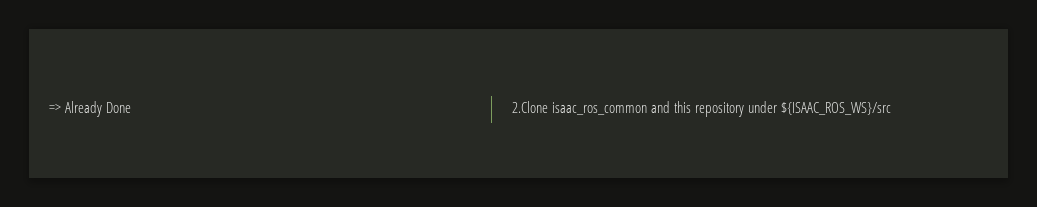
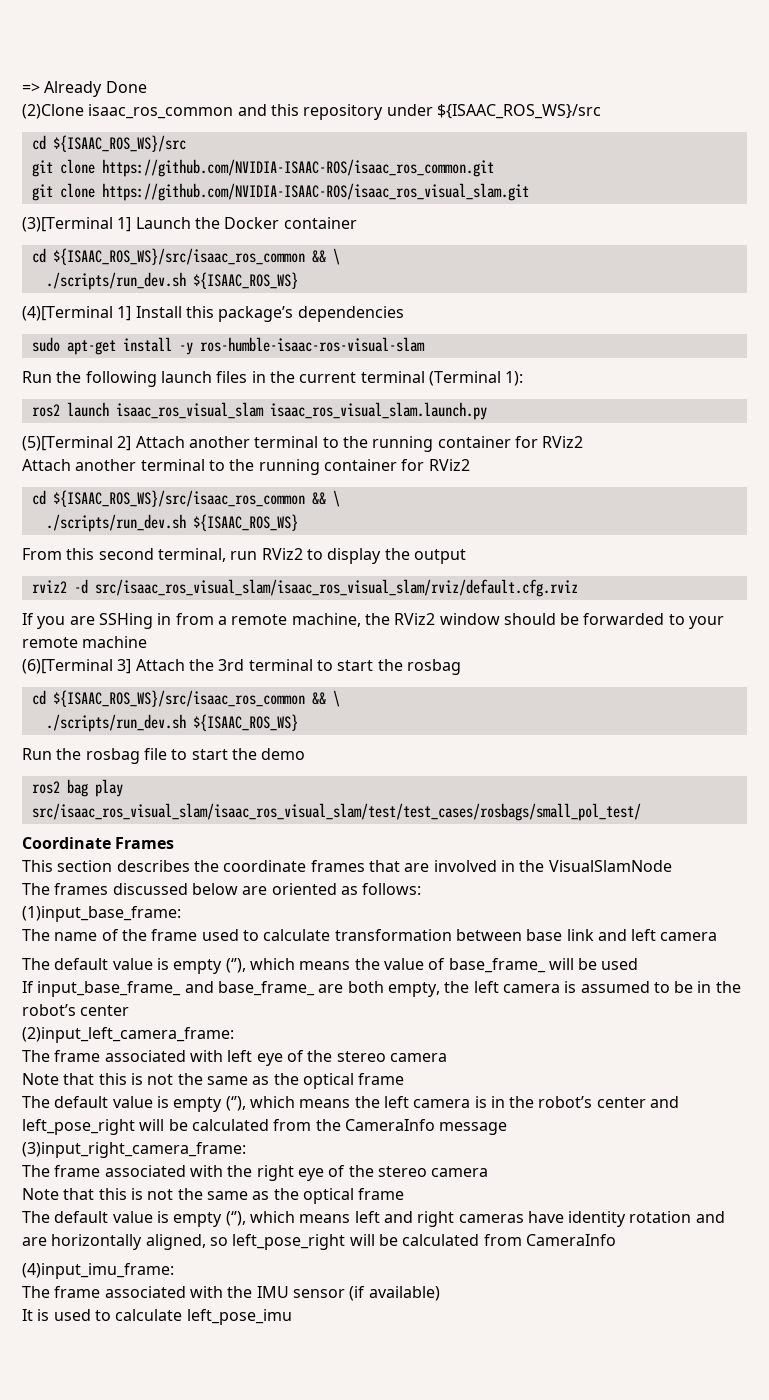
[512,101,548,113] 2.Clone -> [22,104,84,119] (2)Clone
(892, 108) none -> [31,135,186,152] [31,159,494,177] [31,183,529,201] [22,217,357,232] [31,248,340,265] [45,272,298,290] [22,306,404,322] [31,337,425,355] [22,371,524,387] [31,402,487,420] [22,436,584,452] [22,459,470,475] [31,490,340,507] [45,514,298,532] [22,548,466,564] [31,579,578,597] [22,613,725,629] [22,636,148,648] [22,659,461,675] [31,690,340,707] [45,714,298,732] [22,748,306,764] [31,779,123,797] [31,803,641,821] [22,837,175,849] [22,860,672,872] [22,883,422,895] [22,906,181,922] [22,929,718,941] [22,958,639,974] [22,981,741,997] [22,1004,130,1016] [22,1027,234,1043] [22,1050,447,1066] [22,1073,405,1089] [22,1096,680,1112] [22,1119,508,1135] [22,1142,246,1158] [22,1165,489,1181] [22,1188,405,1204] [22,1211,725,1227] [22,1234,616,1250] [22,1263,174,1279] [22,1286,440,1301] [22,1309,292,1325] // cd ${ISAAC_ROS_WS}/src // git clone https://github.com/NVIDIA-ISAAC-ROS/isaac_ros_common.git // git clone https://github.com/NVIDIA-ISAAC-ROS/isaac_ros_visual_slam.git // (3)[Terminal 1] Launch the Docker container // cd ${ISAAC_ROS_WS}/src/isaac_ros_common && \ // ./scripts/run_dev.sh ${ISAAC_ROS_WS} // (4)[Terminal 1] Install this package’s dependencies // sudo apt-get install -y ros-humble-isaac-ros-visual-slam // Run the following launch files in the current terminal (Terminal 1): // ros2 launch isaac_ros_visual_slam isaac_ros_visual_slam.launch.py // (5)[Terminal 2] Attach another terminal to the running container for RViz2 // Attach another terminal to the running container for RViz2 // cd ${ISAAC_ROS_WS}/src/isaac_ros_common && \ // ./scripts/run_dev.sh ${ISAAC_ROS_WS} // From this second terminal, run RViz2 to display the output // rviz2 -d src/isaac_ros_visual_slam/isaac_ros_visual_slam/rviz/default.cfg.rviz // If you are SSHing in from a remote machine, the RViz2 window should be forwarded to your remote machine // (6)[Terminal 3] Attach the 3rd terminal to start the rosbag // cd ${ISAAC_ROS_WS}/src/isaac_ros_common && \ // ./scripts/run_dev.sh ${ISAAC_ROS_WS} // Run the rosbag file to start the demo // ros2 bag play src/isaac_ros_visual_slam/isaac_ros_visual_slam/test/test_cases/rosbags/small_pol_test/ // Coordinate Frames // This section describes the coordinate frames that are involved in the VisualSlamNode // The frames discussed below are oriented as follows: // (1)input_base_frame: // The name of the frame used to calculate transformation between base link and left camera // The default value is empty (‘’), which means the value of base_frame_ will be used // If input_base_frame_ and base_frame_ are both empty, the left camera is assumed to be in the robot’s center // (2)input_left_camera_frame: // The frame associated with left eye of the stereo camera // Note that this is not the same as the optical frame // The default value is empty (‘’), which means the left camera is in the robot’s center and left_pose_right will be calculated from the CameraInfo message // (3)input_right_camera_frame: // The frame associated with the right eye of the stereo camera // Note that this is not the same as the optical frame // The default value is empty (‘’), which means left and right cameras have identity rotation and are horizontally aligned, so left_pose_right will be calculated from CameraInfo // (4)input_imu_frame: // The frame associated with the IMU sensor (if available) // It is used to calculate left_pose_imu

